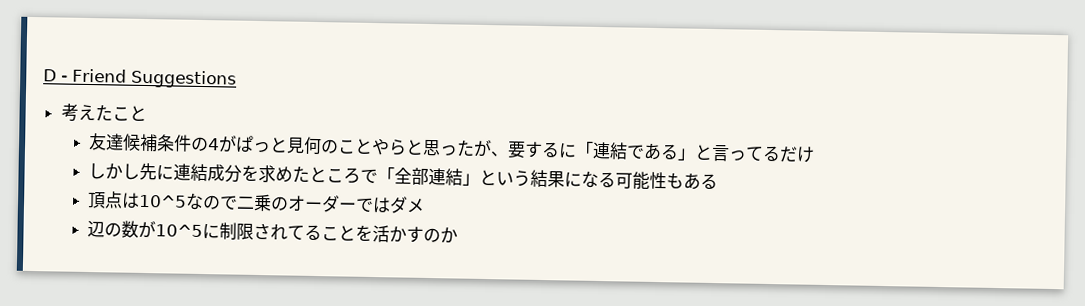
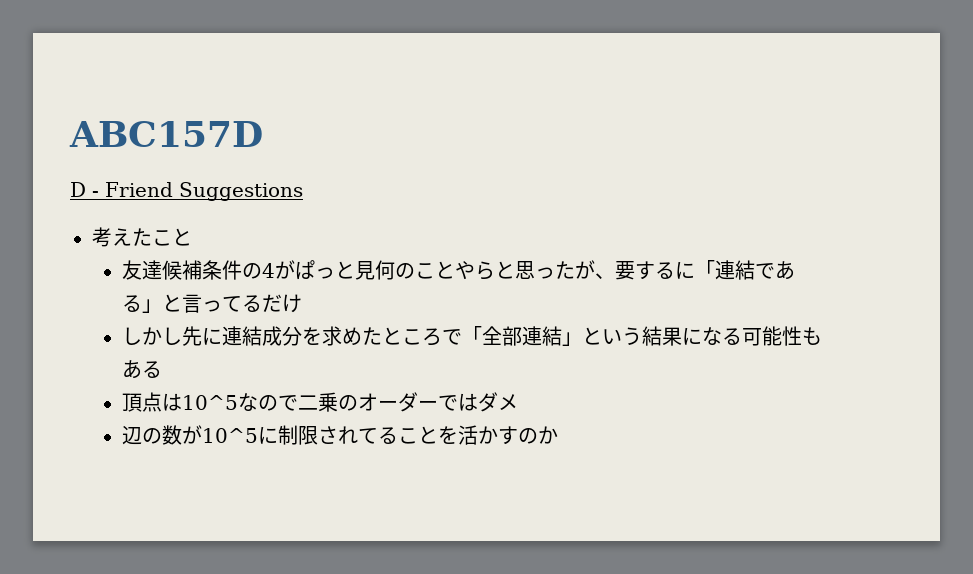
(43, 75) none -> [69,121,263,147] ABC157D //

